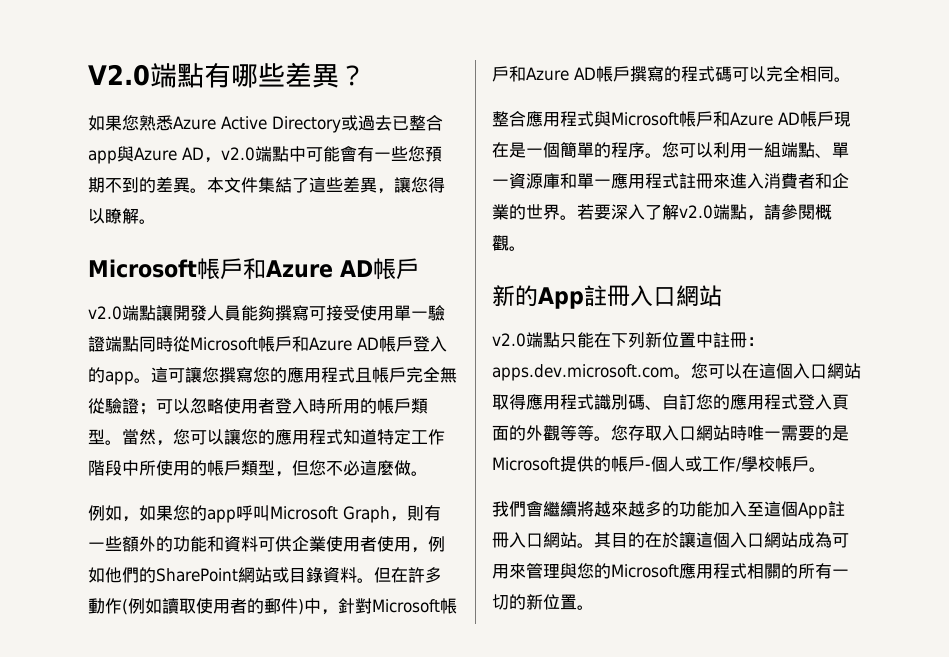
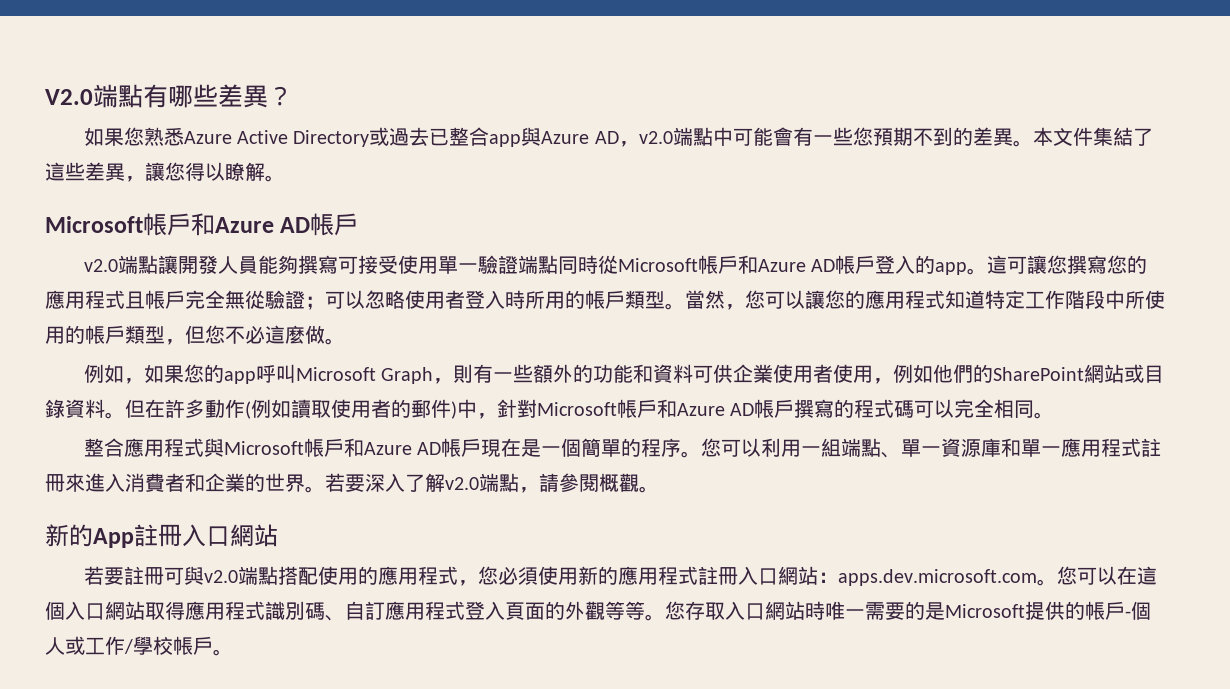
[492,332,747,348] v2.0端點只能在下列新位置中註冊 -> [83,566,818,586] 若要註冊可與v2.0端點搭配使用的應用程式，您必須使用新的應用程式註冊入口網站
[696,394,730,410] 您的 -> (385, 610) none
[492,500,845,519] [492,531,849,548] [492,563,849,579] [492,594,594,610] // 我們會繼續將越來越多的功能加入至這個App註冊入口網站。其目的在於讓這個入口網站成為可用來管理與您的Microsoft應用程式相關的所有一切的新位置。 -> (233, 652) none

